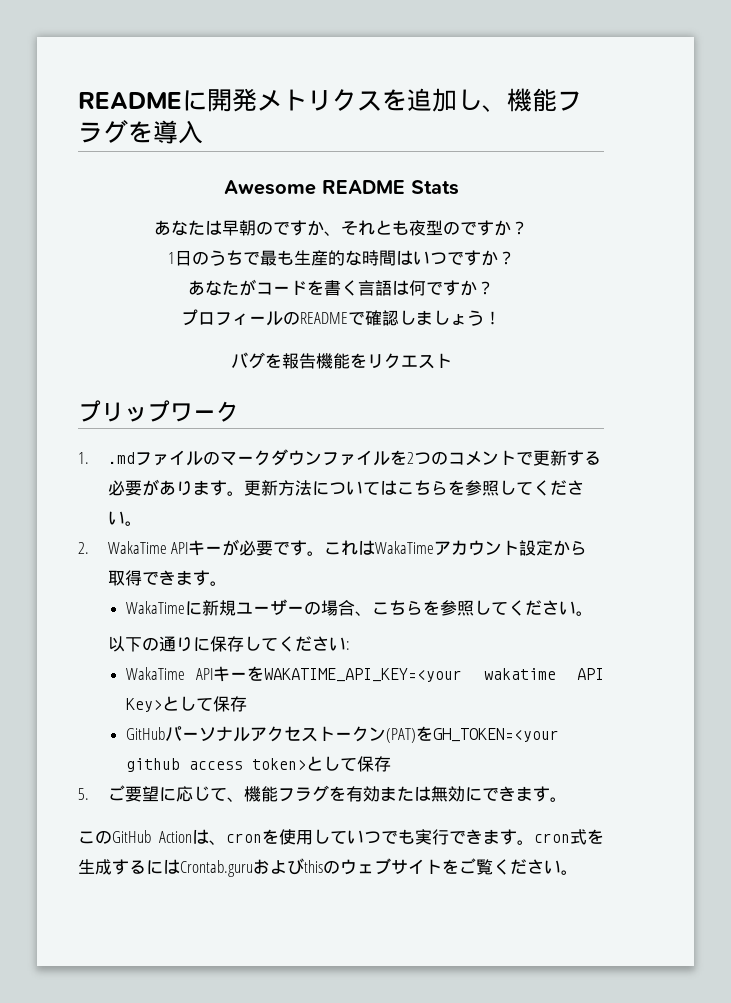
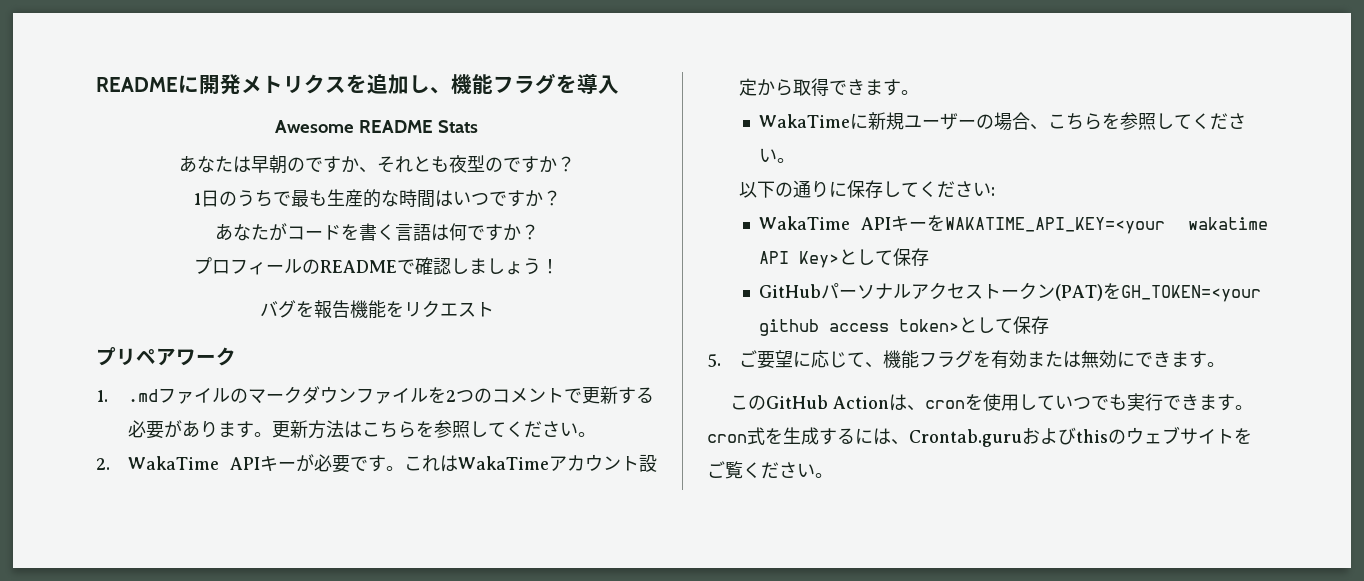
[124,400,170,422] ップ -> [136,348,176,366] ペア
[311,481,380,496] について -> (345, 429) none
(180, 866) none -> [891,439,909,445] 、

